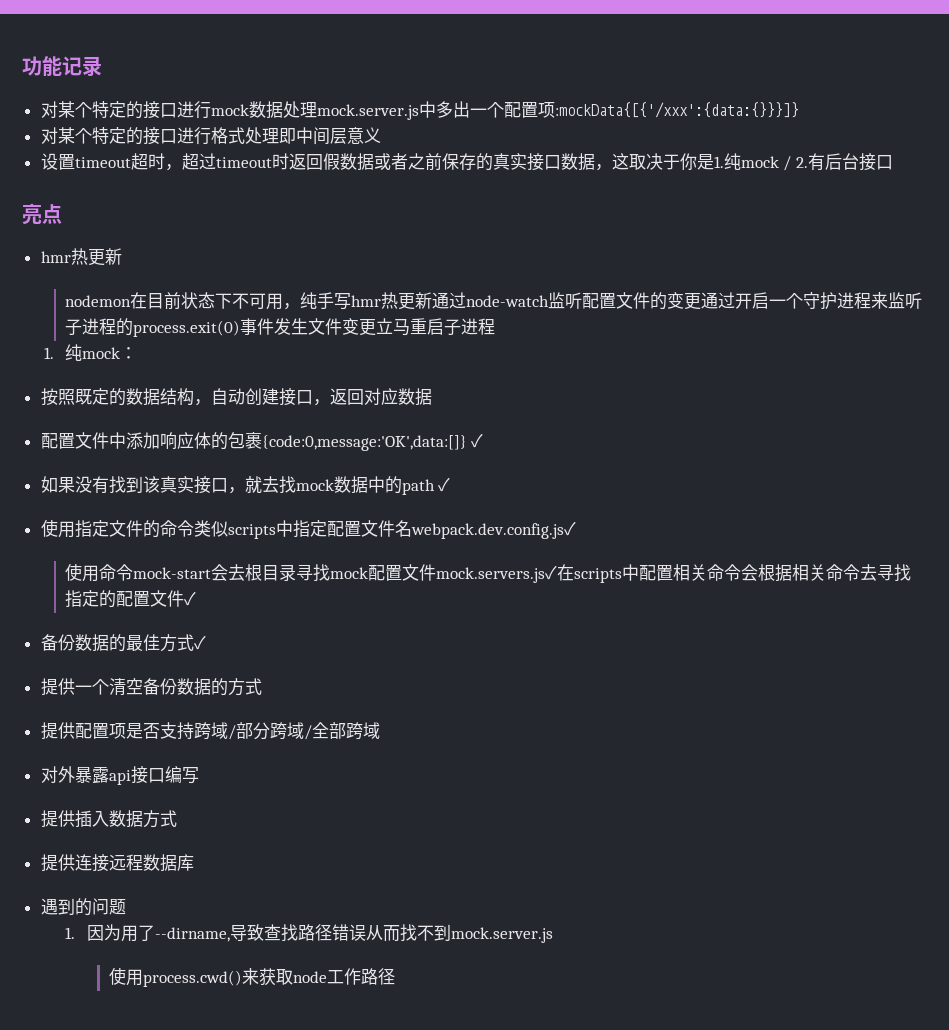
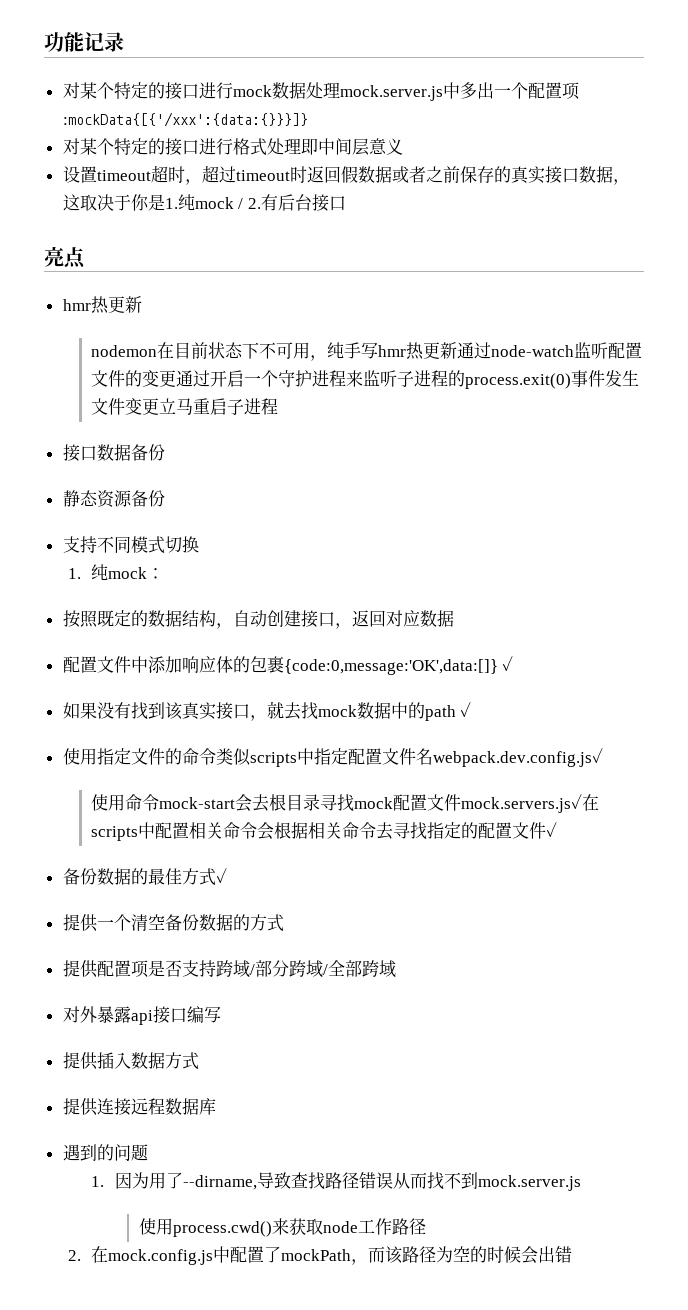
(496, 326) none -> [62,444,165,462] [62,490,165,508] [62,536,199,554] // 接口数据备份 // 静态资源备份 // 支持不同模式切换
(395, 976) none -> [67,1246,573,1265] // 2.在mock.config.js中配置了mockPath，而该路径为空的时候会出错

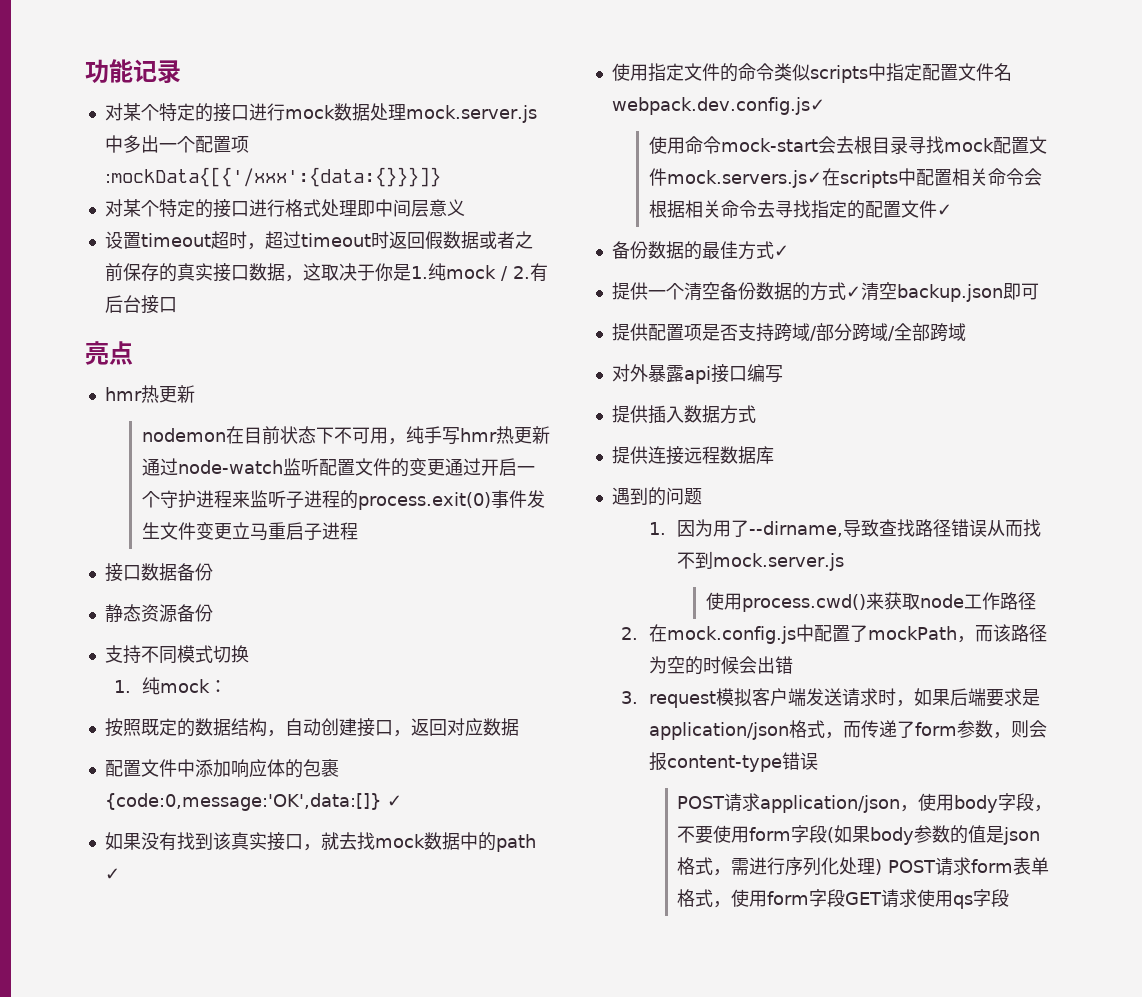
(284, 923) none -> [845,282,1039,302] ✓清空backup.json即可
(573, 1254) none -> [620,688,1040,708] [648,720,1047,740] [648,752,818,772] [677,793,1053,813] [677,825,1041,845] [677,857,1050,876] [677,889,1010,909] // 3. request模拟客户端发送请求时，如果后端要求是application/json格式，而传递了form参数，则会报content-type错误 // POST请求application/json，使用body字段，不要使用form字段(如果body参数的值是json格式，需进行序列化处理) POST请求form表单格式，使用form字段GET请求使用qs字段

